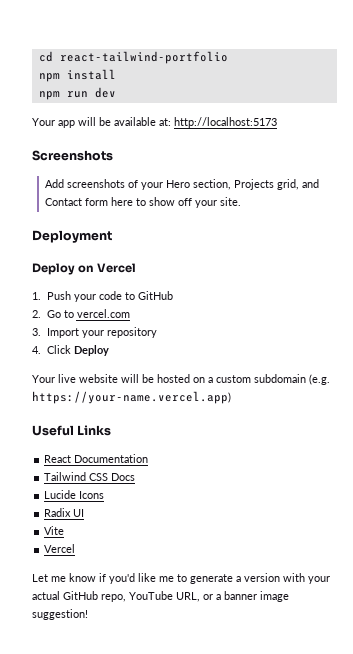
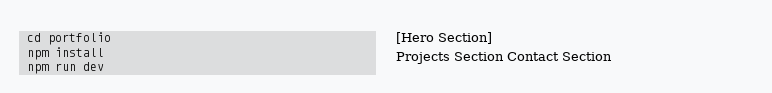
[59,51,228,64] react-tailwind-portfolio -> [47,32,111,45] portfolio
[32,117,277,128] [32,150,113,161] [44,179,319,190] [44,197,241,208] [32,230,112,243] [32,263,137,275] [32,291,173,302] [32,309,130,318] [32,327,157,338] [32,345,109,356] [32,374,330,385] [32,391,231,404] [32,425,112,436] [44,454,149,463] [44,472,136,481] [44,490,105,499] [44,508,85,517] [44,526,65,535] [44,544,76,553] [32,573,330,584] [32,591,289,602] [32,609,88,620] Your app will be available at: http://localhost:5173 // Screenshots // Add screenshots of your Hero section, Projects grid, and Contact form here to show off your site. // Deployment // Deploy on Vercel // 1. Push your code to GitHub // 2. Go to vercel.com // 3. Import your repository // 4. Click Deploy // Your live website will be hosted on a custom subdomain (e.g. https://your-name.vercel.app) // Useful Links // React Documentation // Tailwind CSS Docs // Lucide Icons // Radix UI // Vite // Vercel // Let me know if you'd like me to generate a version with your actual GitHub repo, YouTube URL, or a banner image suggestion! -> [396,32,492,44] [396,52,612,64] [Hero Section] // Projects Section Contact Section

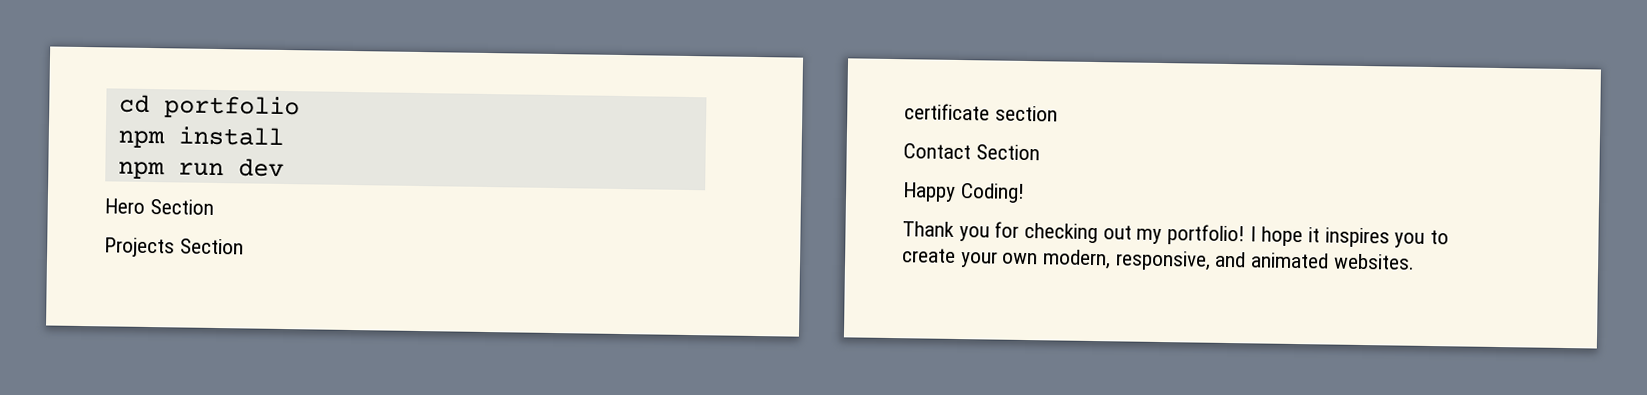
[396,32,492,44] [Hero Section] -> [104,198,214,215] Hero Section
(504, 56) none -> [904,103,1058,122] // certificate section //
(612, 56) none -> [902,182,1025,203] [902,221,1450,248] [902,248,1415,271] // Happy Coding! // Thank you for checking out my portfolio! I hope it inspires you to create your own modern, responsive, and animated websites.

